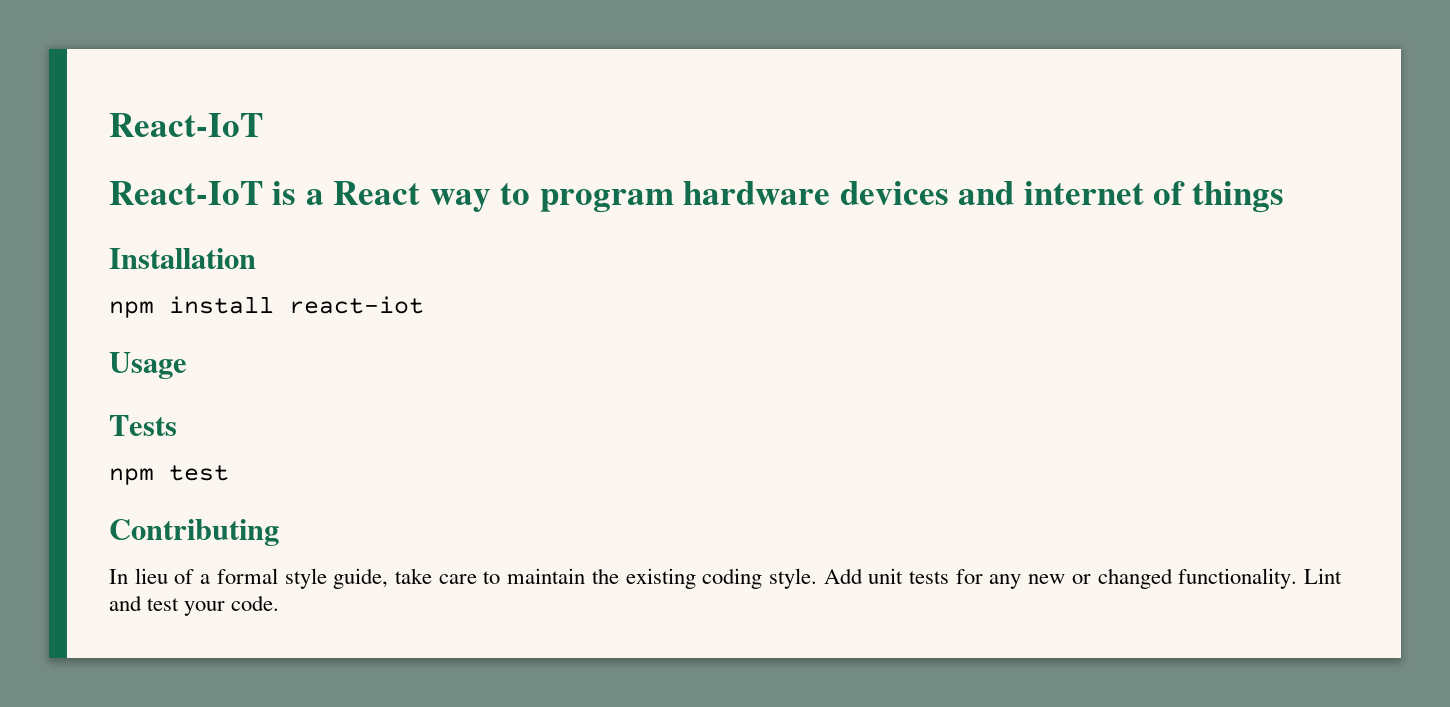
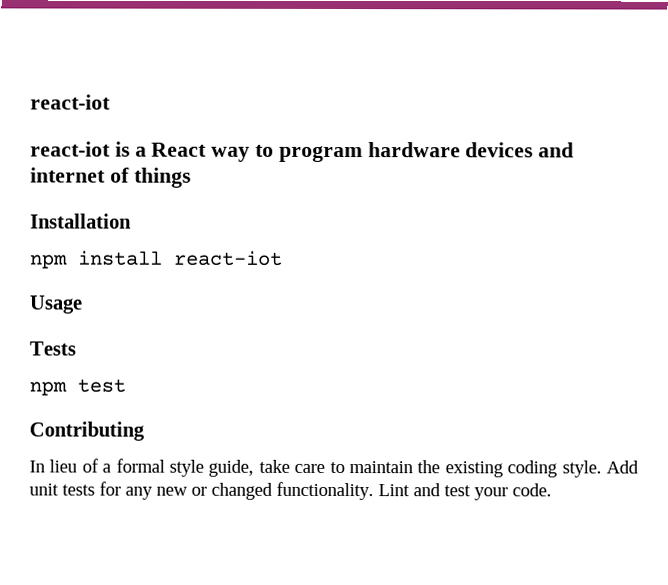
[109,113,263,137] [109,181,263,205] React-IoT // React-IoT -> [30,94,111,110] [30,141,111,157] react-iot // react-iot

